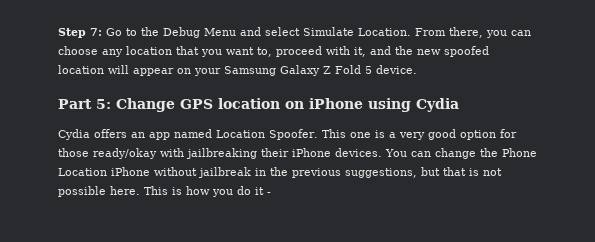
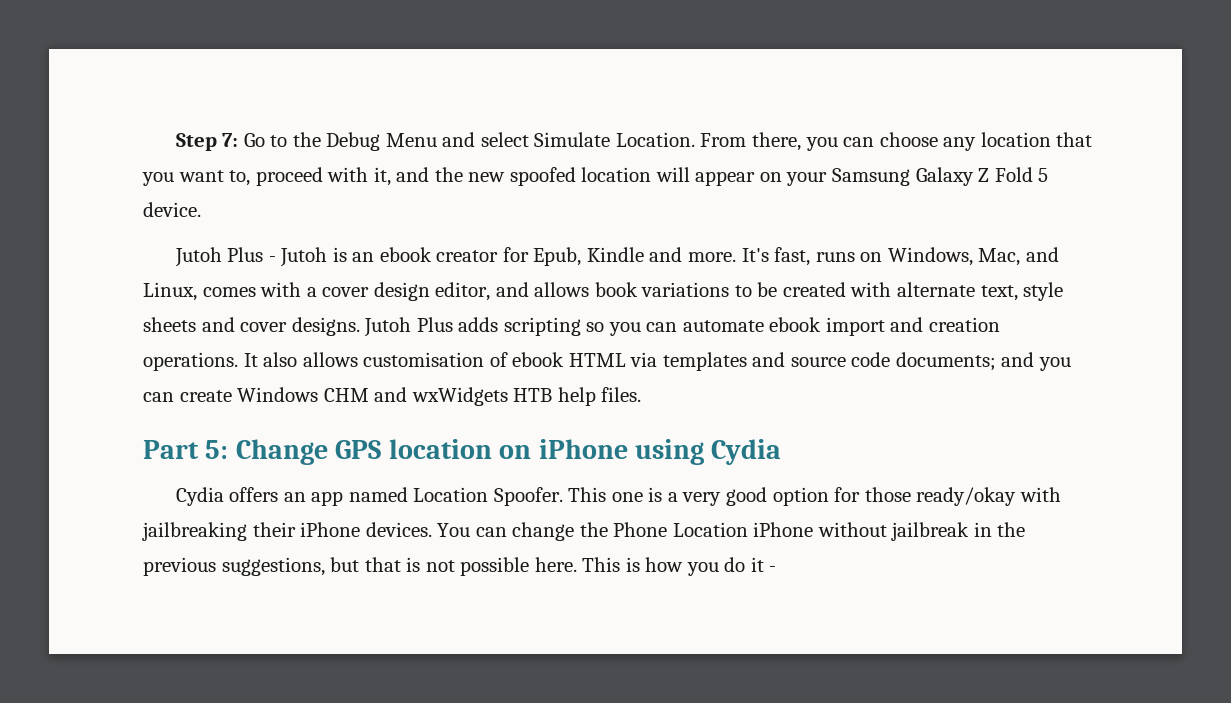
(417, 69) none -> [174,247,1059,267] [143,282,1064,301] [143,317,1001,337] [143,352,1072,371] [143,387,642,406] // Jutoh Plus - Jutoh is an ebook creator for Epub, Kindle and more. It's fast, runs on Windows, Mac, and Linux, comes with a cover design editor, and allows book variations to be created with alternate text, style sheets and cover designs. Jutoh Plus adds scripting so you can automate ebook import and creation operations. It also allows customisation of ebook HTML via templates and source code documents; and you can create Windows CHM and wxWidgets HTB help files.

